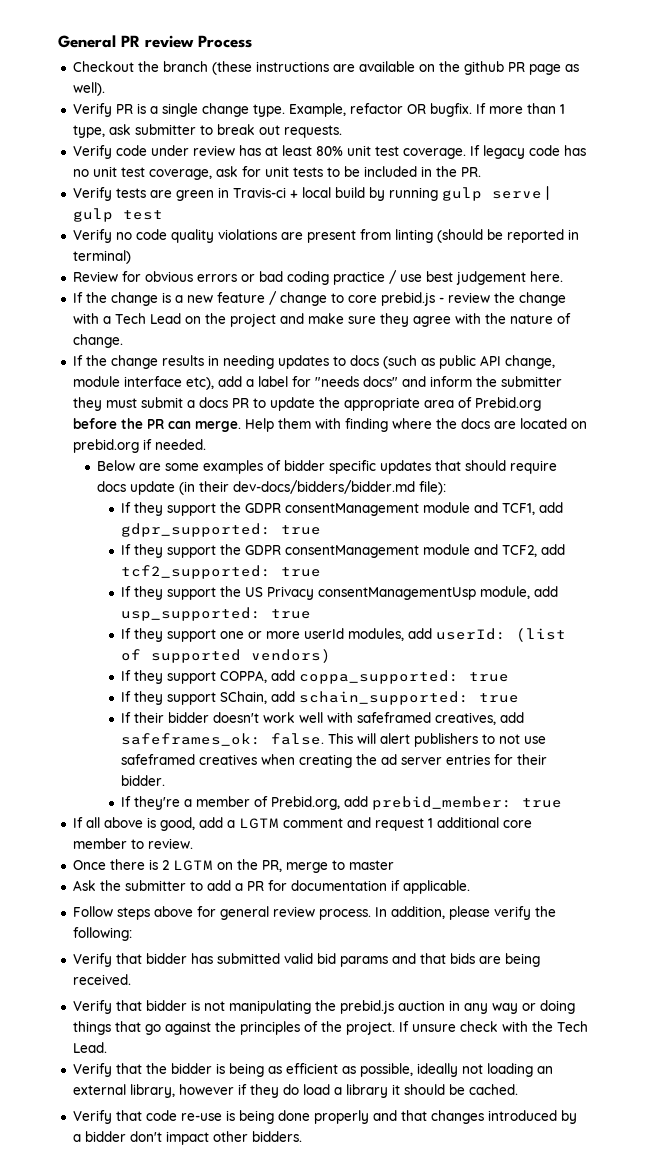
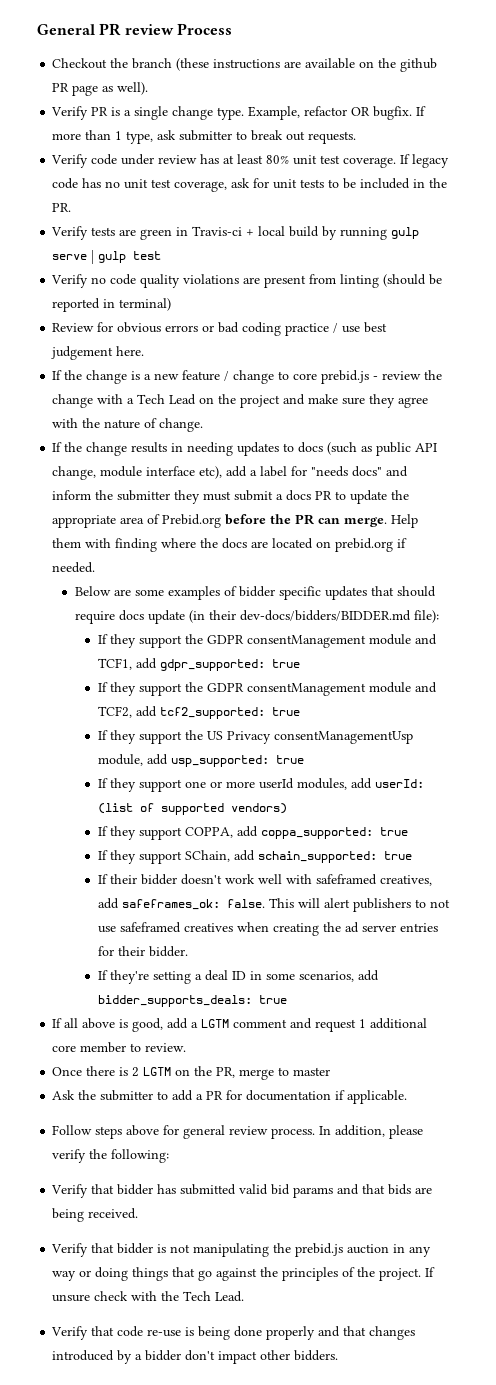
[232,480,415,494] dev-docs/bidders/bidder.md -> [240,610,412,621] dev-docs/bidders/BIDDER.md
[183,796,512,810] a member of Prebid.org, add prebid_member: -> [152,970,379,984] [97,995,252,1007] setting a deal ID in some scenarios, add bidder_supports_deals:
[72,1063,553,1077] [72,1084,518,1098] // Verify that the bidder is being as efficient as possible, ideally not loading an external library, however if they do load a library it should be cached. -> (245, 1296) none

